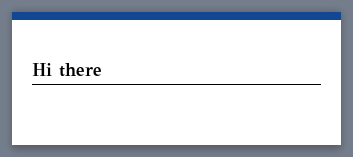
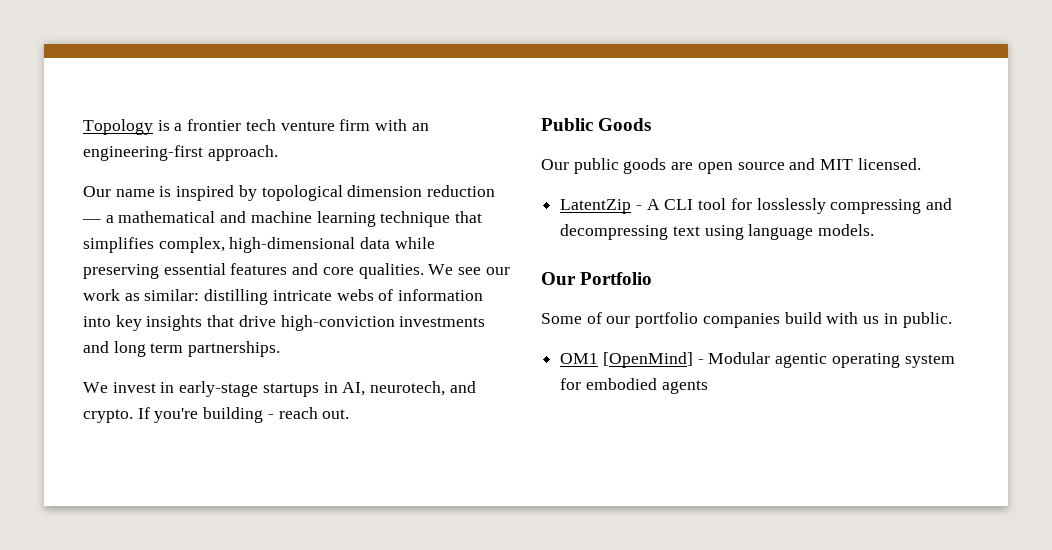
[32,63,102,77] Hi there -> [83,119,429,135] [83,145,278,161] [83,185,496,201] [82,211,483,227] [83,237,435,253] [83,263,510,279] [83,289,484,305] [83,315,486,331] [83,341,281,357] [83,381,476,397] [83,407,350,423] [541,118,652,131] [541,158,921,174] [560,198,953,214] [560,224,875,240] [541,272,653,285] [541,312,952,328] [560,352,955,368] [560,378,708,394] Topology is a frontier tech venture firm with an engineering-first approach. // Our name is inspired by topological dimension reduction — a mathematical and machine learning technique that simplifies complex, high‑dimensional data while preserving essential features and core qualities. We see our work as similar: distilling intricate webs of information into key insights that drive high‑conviction investments and long term partnerships. // We invest in early-stage startups in AI, neurotech, and crypto. If you're building - reach out. // Public Goods // Our public goods are open source and MIT licensed. // LatentZip - A CLI tool for losslessly compressing and decompressing text using language models. // Our Portfolio // Some of our portfolio companies build with us in public. // OM1 [OpenMind] - Modular agentic operating system for embodied agents

